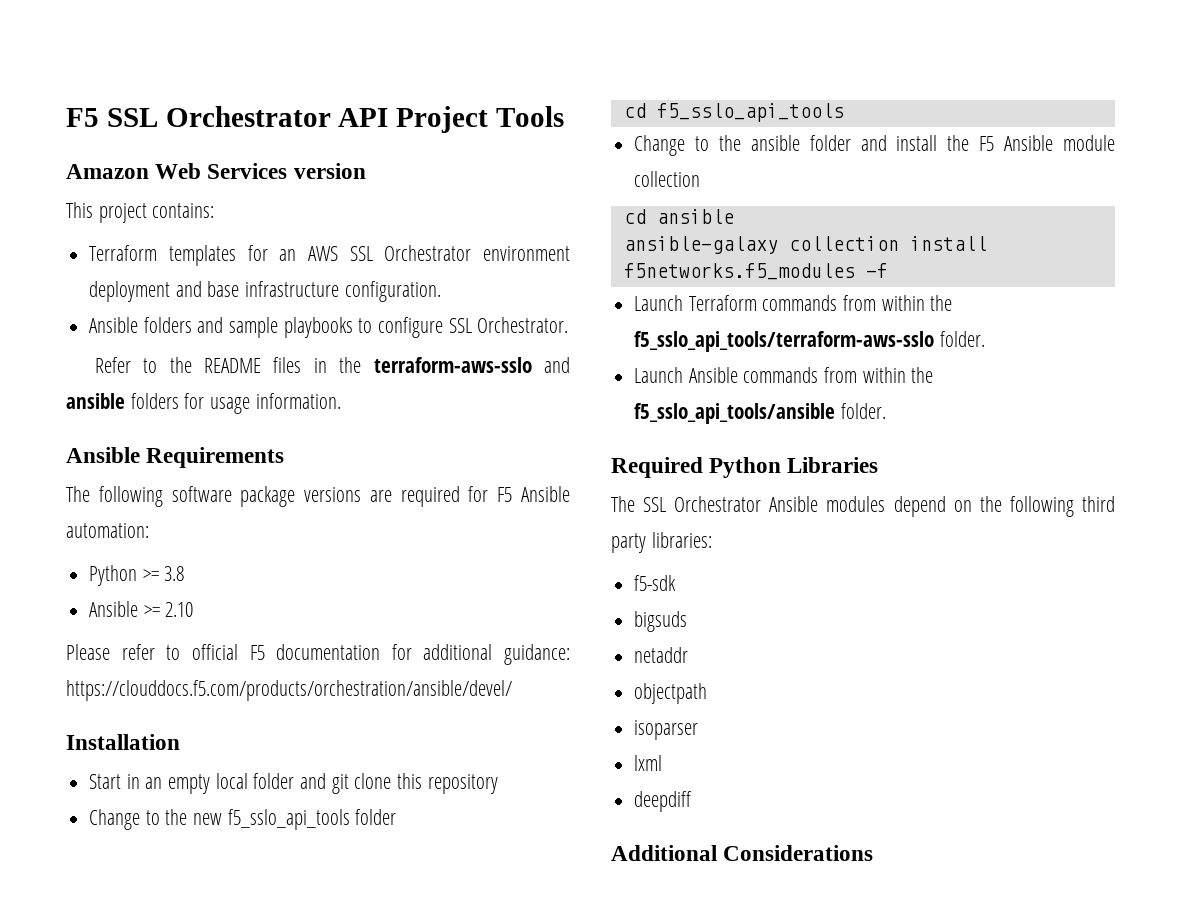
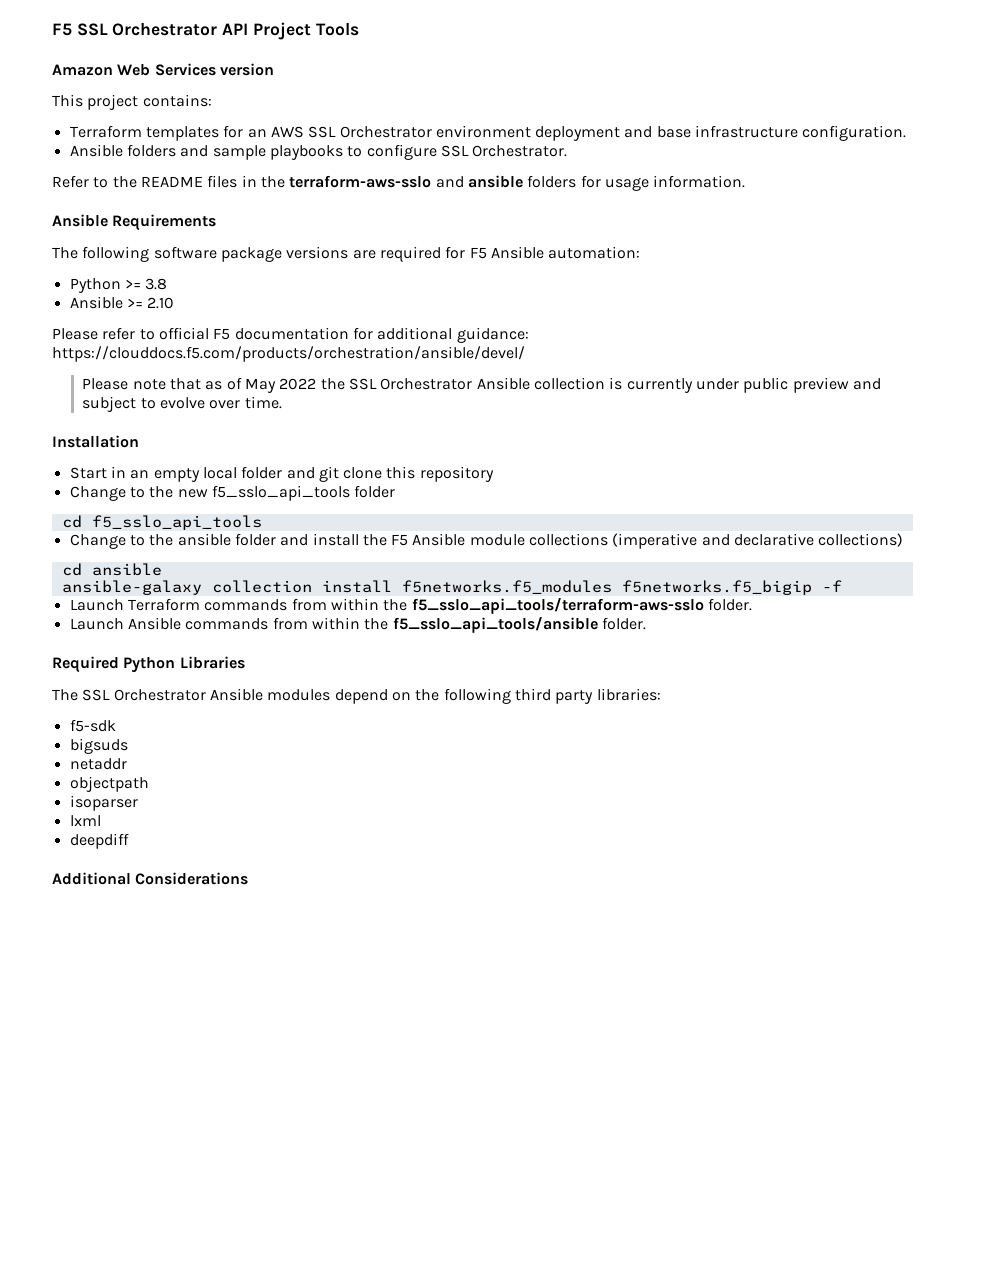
(512, 690) none -> [82,377,881,393] [82,396,282,412] // Please note that as of May 2022 the SSL Orchestrator Ansible collection is currently under public preview and subject to evolve over time.
[634,171,701,187] collection -> [529,533,904,549] collections (imperative and declarative collections)
(855, 271) none -> [621,580,812,595] f5networks.f5_bigip

